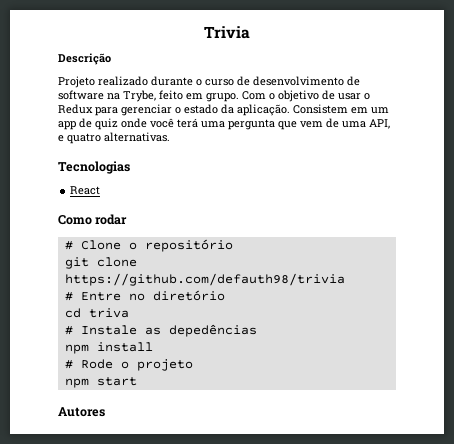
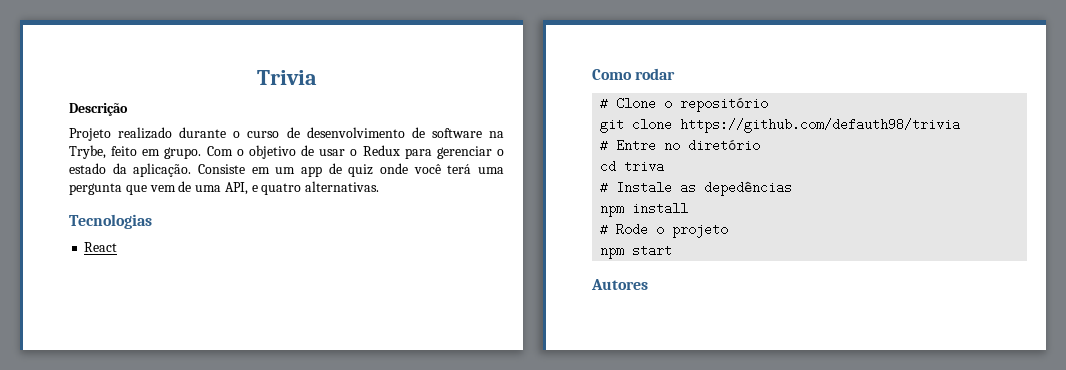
[293,104,348,114] Consistem -> [198,164,245,174] Consiste

